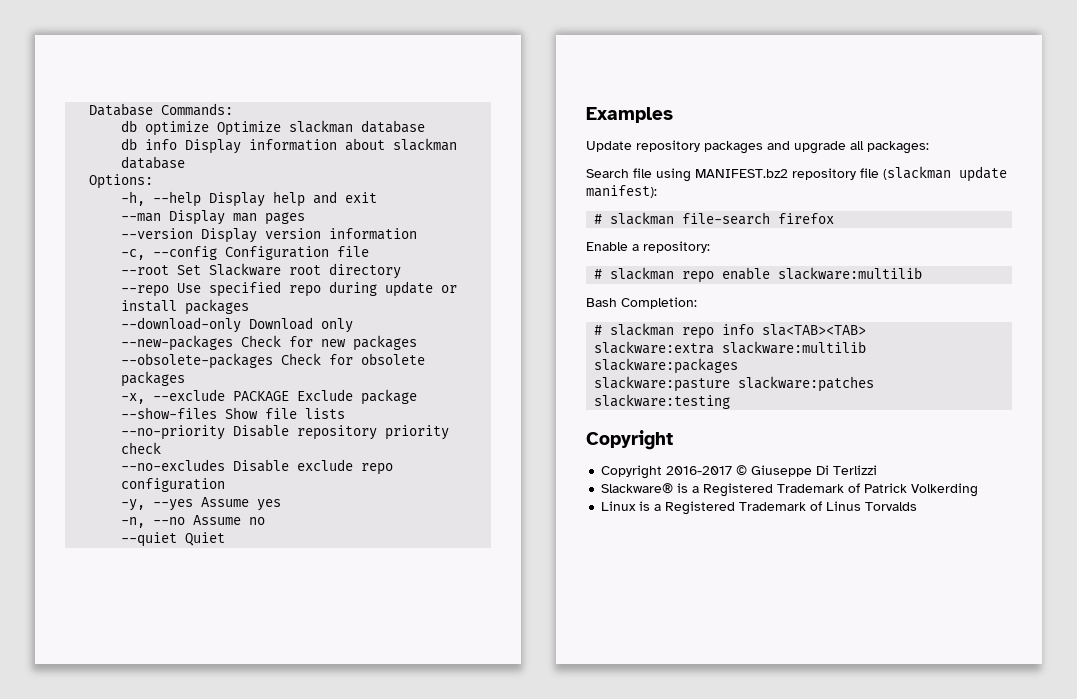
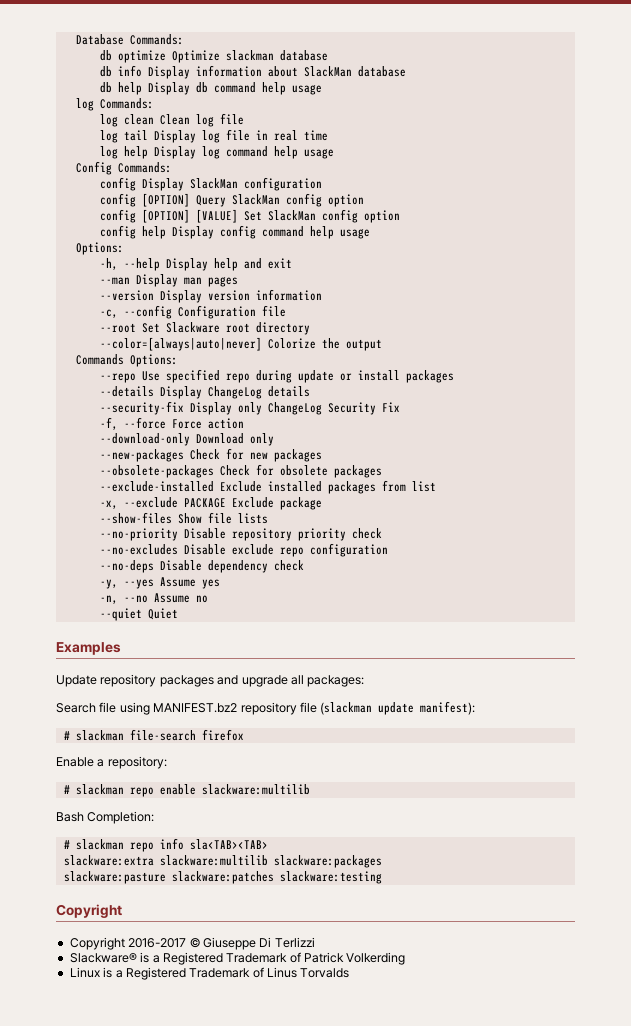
[393,138,458,151] [121,156,186,169] slackman database -> [303,66,406,77] [99,82,322,95] [75,98,154,111] [99,113,244,127] [99,129,328,143] [99,146,334,159] [75,161,172,175] [99,177,322,191] [99,193,364,207] [99,209,400,223] [99,225,370,239] SlackMan database // db help Display db command help usage // log Commands: // log clean Clean log file // log tail Display log file in real time // log help Display log command help usage // Config Commands: // config Display SlackMan configuration // config [OPTION] Query SlackMan config option // config [OPTION] [VALUE] Set SlackMan config option // config help Display config command help usage
(402, 271) none -> [99,337,382,351] [75,354,178,367] // --color=[always|auto|never] Colorize the output // Commands Options:
(250, 307) none -> [99,386,310,399] [99,401,400,415] [99,417,244,430] // --details Display ChangeLog details // --security-fix Display only ChangeLog Security Fix // -f, --force Force action
(186, 379) none -> [99,480,436,494] // --exclude-installed Exclude installed packages from list
(226, 485) none -> [99,560,304,573] // --no-deps Disable dependency check

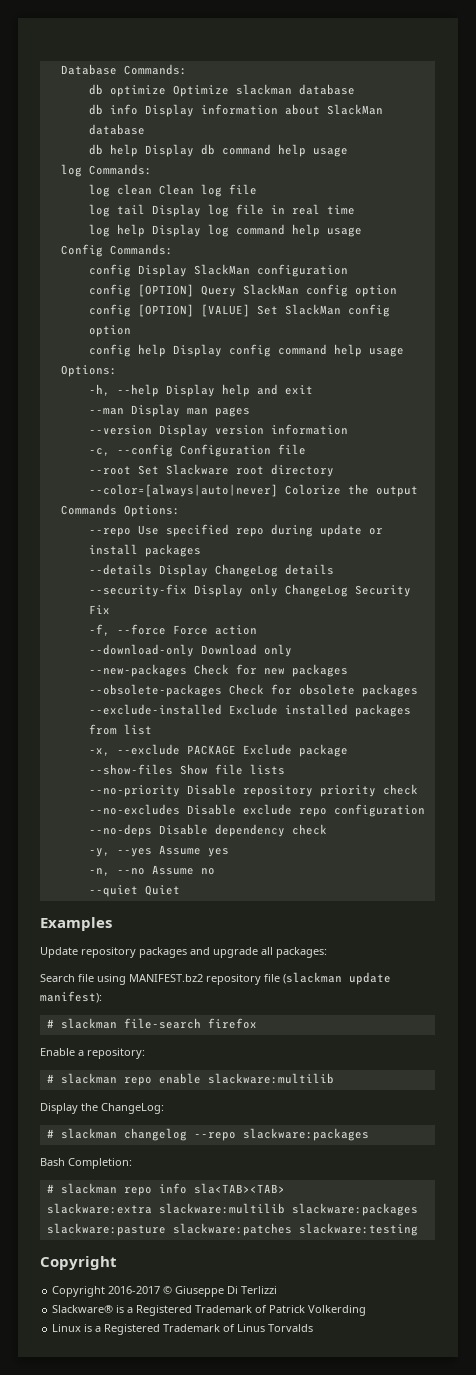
(310, 789) none -> [40,1103,164,1114] [46,1128,369,1141] // Display the ChangeLog: // # slackman changelog --repo slackware:packages

